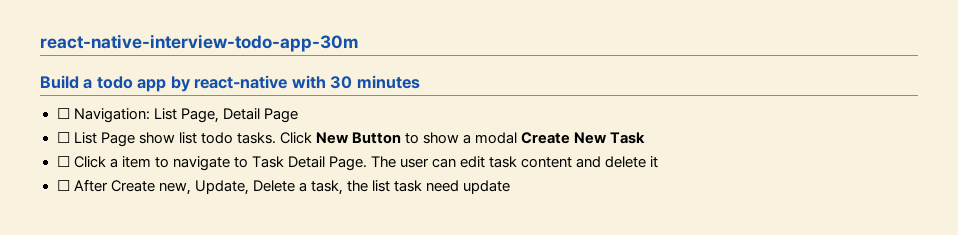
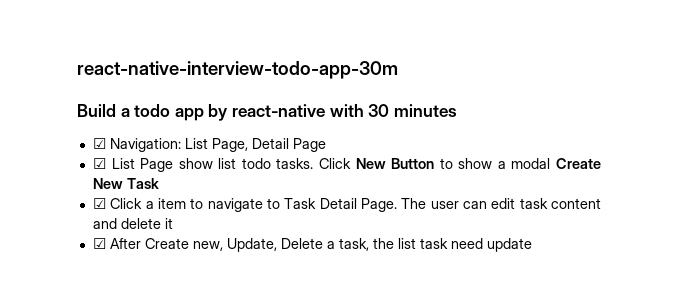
[56,108,70,119] ☐ -> [92,138,106,149] ☑
[56,132,70,143] ☐ -> [92,158,106,169] ☑
[56,156,70,167] ☐ -> [92,198,106,209] ☑
[56,180,70,191] ☐ -> [92,238,106,249] ☑

